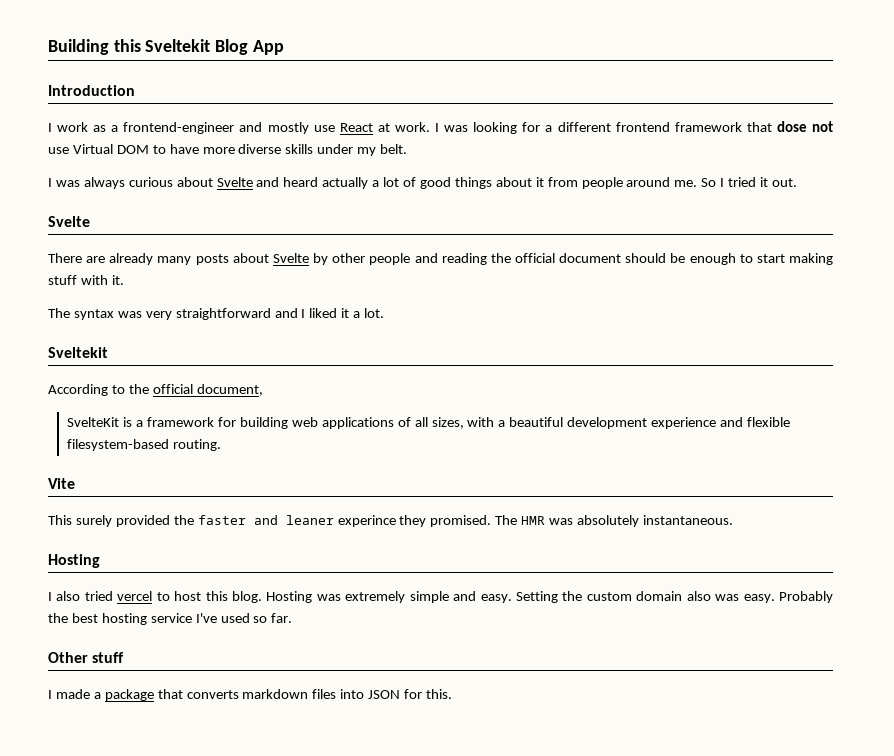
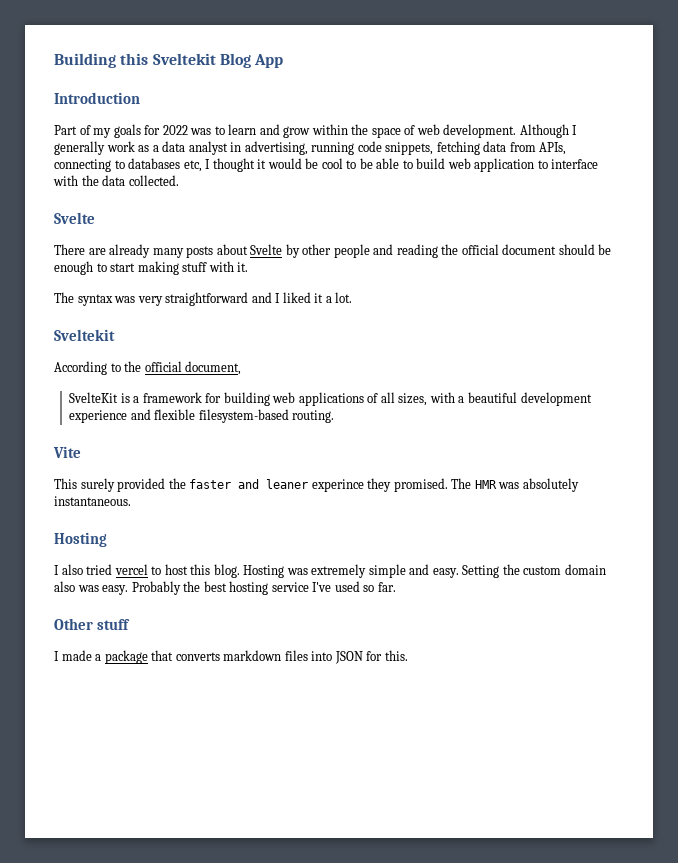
[48,121,833,134] [48,144,408,156] [48,177,797,189] I work as a frontend-engineer and mostly use React at work. I was looking for a different frontend framework that dose not use Virtual DOM to have more diverse skills under my belt. // I was always curious about Svelte and heard actually a lot of good things about it from people around me. So I tried it out. -> [54,124,578,138] [54,141,567,155] [54,158,599,172] [53,175,179,186] Part of my goals for 2022 was to learn and grow within the space of web development. Although I generally work as a data analyst in advertising, running code snippets, fetching data from APIs, connecting to databases etc, I thought it would be cool to be able to build web application to interface with the data collected.

